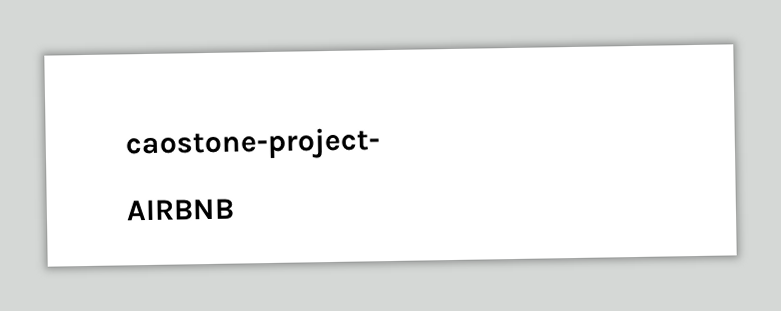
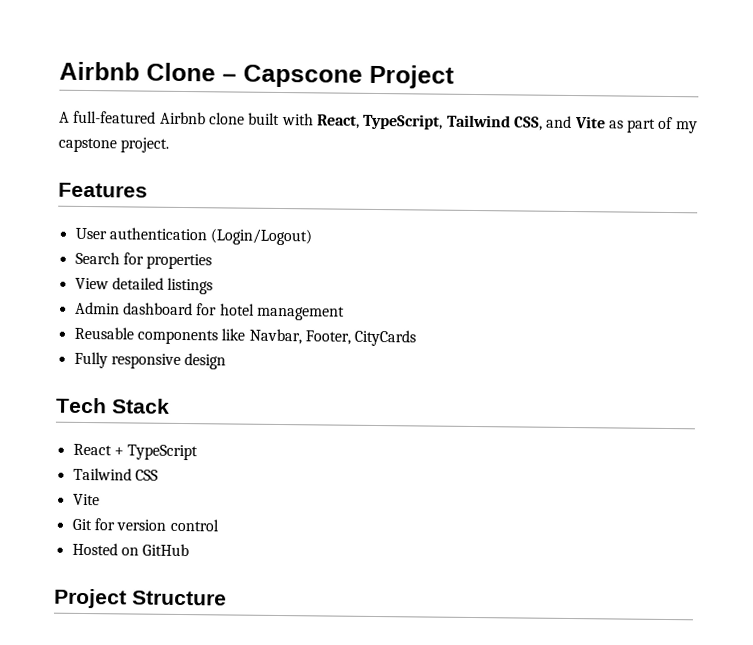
[125,127,381,162] [126,198,235,221] caostone-project- // AIRBNB -> [59,61,454,89] [59,110,698,134] [58,137,170,153] [58,182,148,198] [74,227,313,246] [74,251,213,270] [74,277,214,295] [74,301,345,321] [73,326,417,347] [73,351,227,370] [56,397,170,414] [72,443,199,461] [72,467,158,481] [72,493,100,506] [71,518,219,532] [71,542,190,557] [54,588,227,609] Airbnb Clone – Capscone Project // A full-featured Airbnb clone built with React, TypeScript, Tailwind CSS, and Vite as part of my capstone project. // Features // User authentication (Login/Logout) // Search for properties // View detailed listings // Admin dashboard for hotel management // Reusable components like Navbar, Footer, CityCards // Fully responsive design // Tech Stack // React + TypeScript // Tailwind CSS // Vite // Git for version control // Hosted on GitHub // Project Structure

